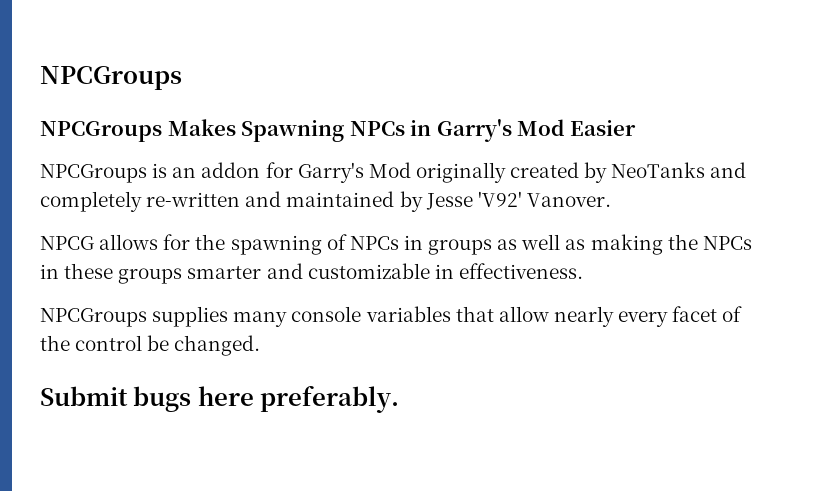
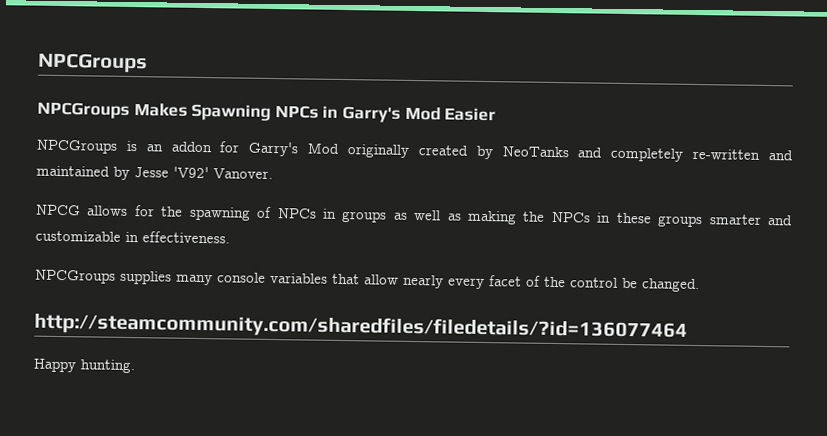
[40,385,400,413] Submit bugs here preferably. -> [34,312,688,342] [33,358,135,374] http://steamcommunity.com/sharedfiles/filedetails/?id=136077464 // Happy hunting.

